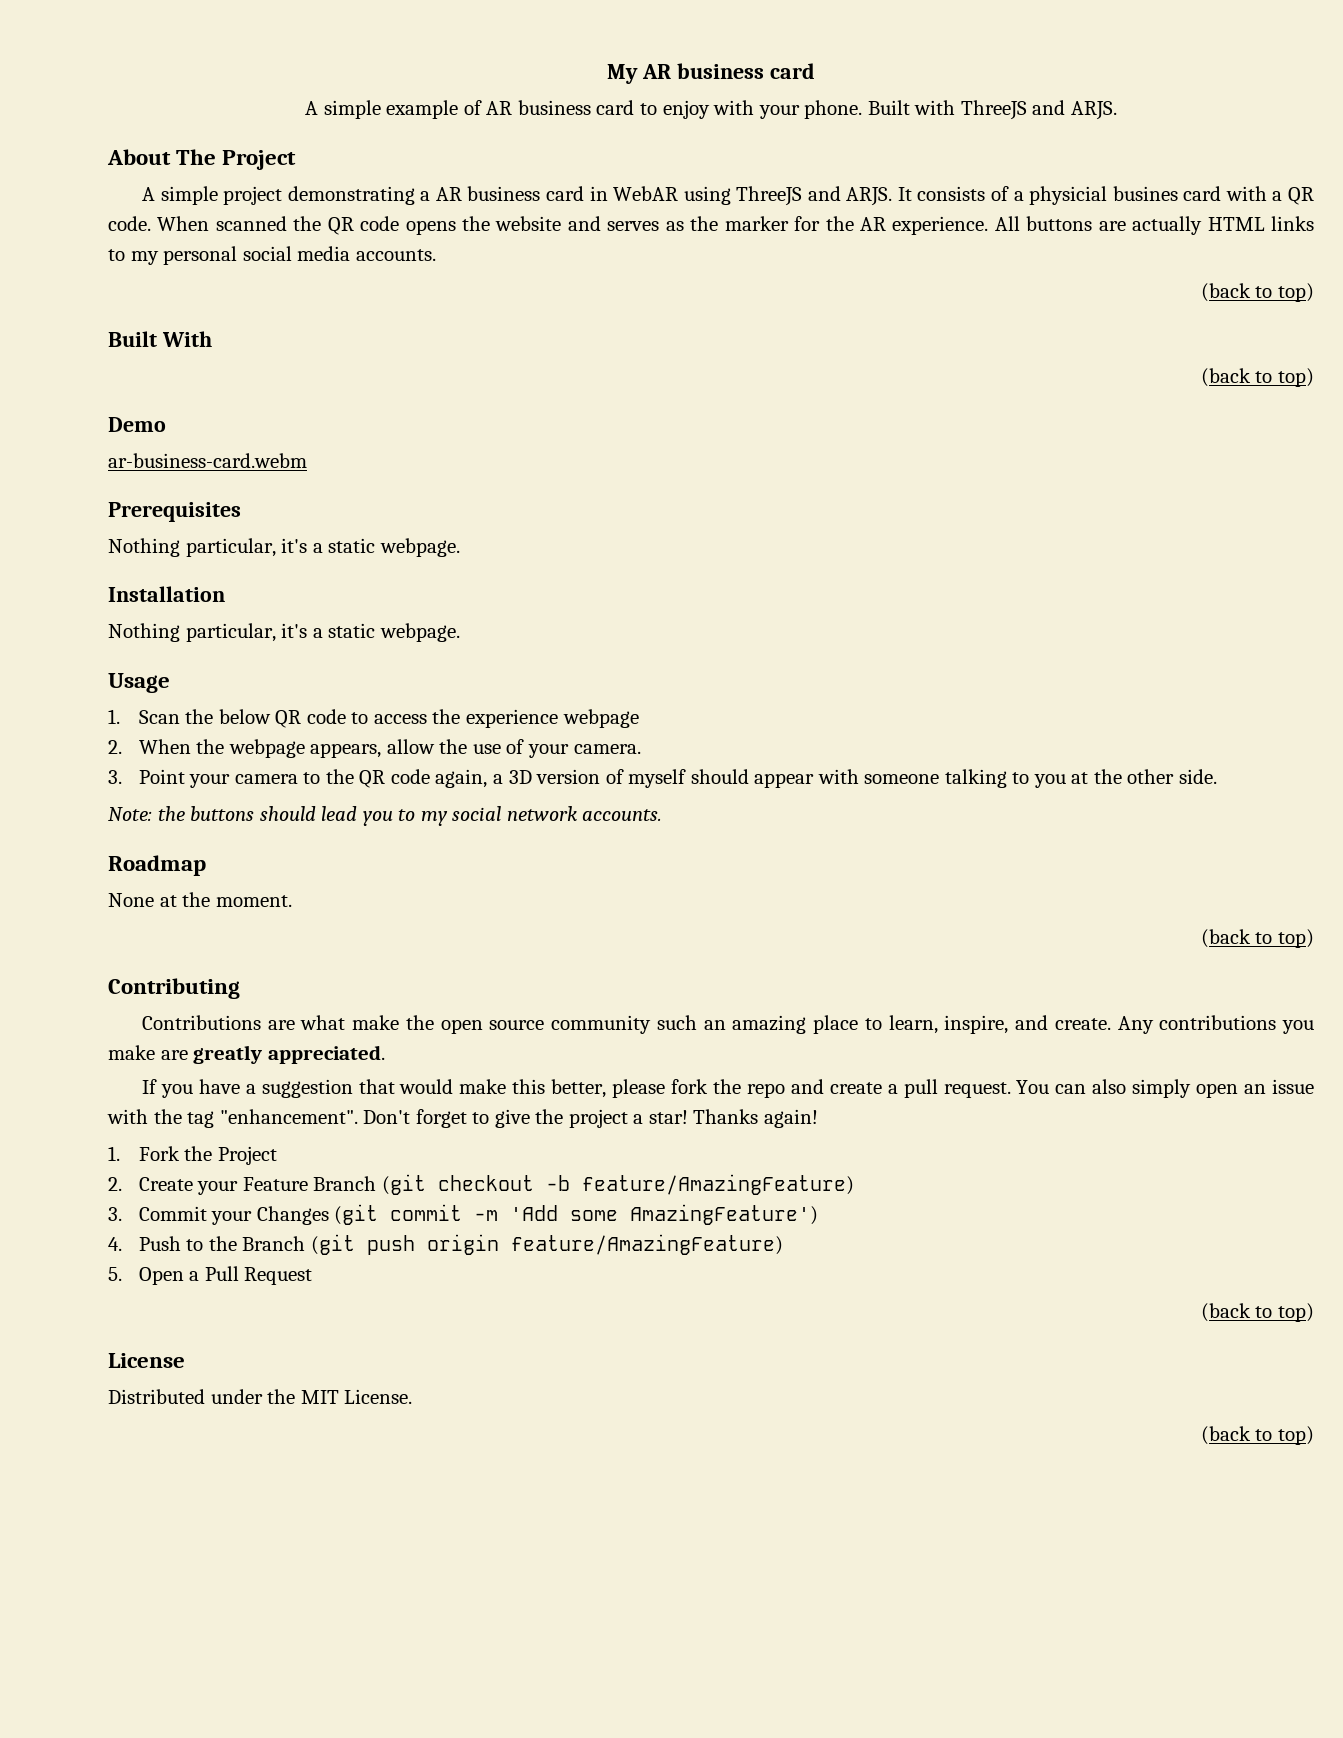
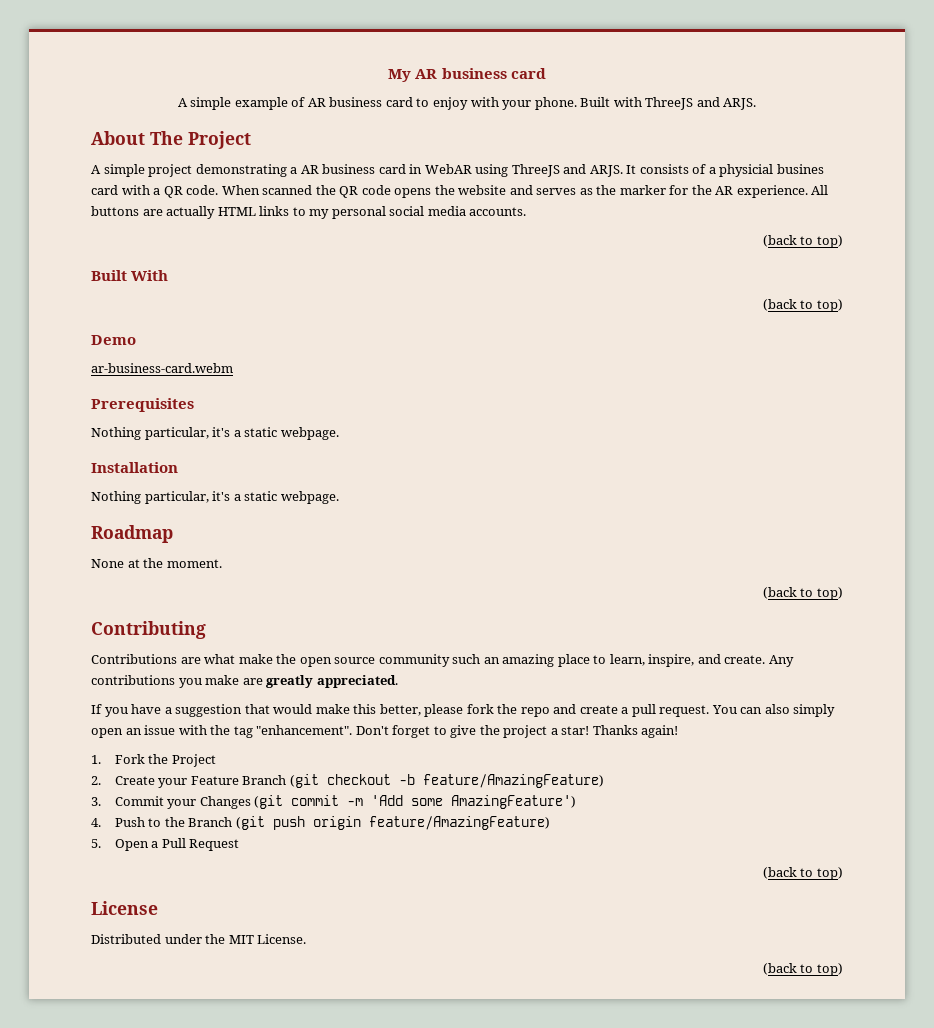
[108,673,170,693] [108,709,639,728] [108,739,641,758] [108,769,1217,788] [108,806,663,826] // Usage // 1. Scan the below QR code to access the experience webpage // 2. When the webpage appears, allow the use of your camera. // 3. Point your camera to the QR code again, a 3D version of myself should appear with someone talking to you at the other side. // Note: the buttons should lead you to my social network accounts. -> (339, 497) none

